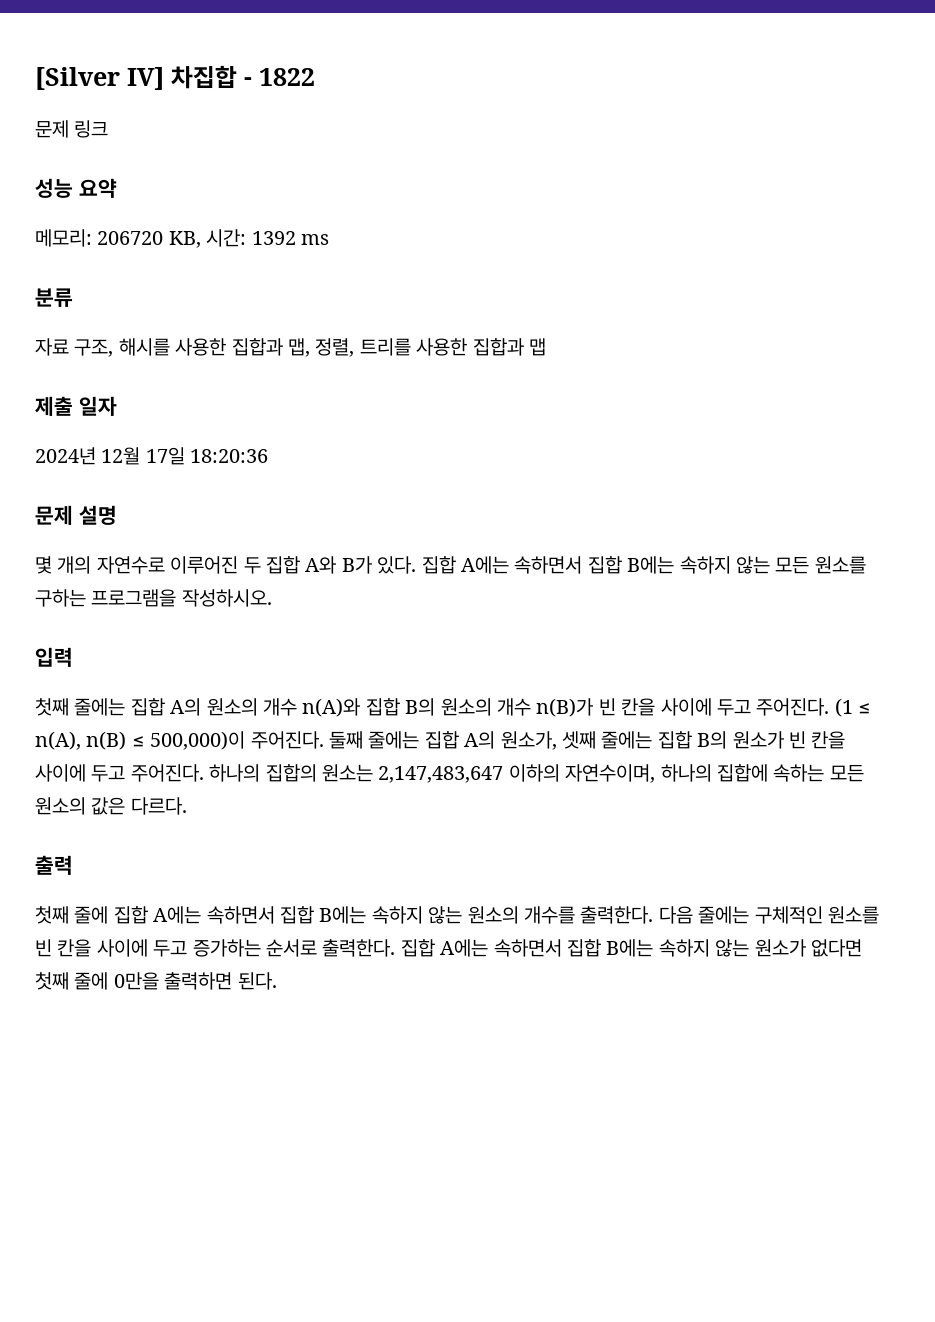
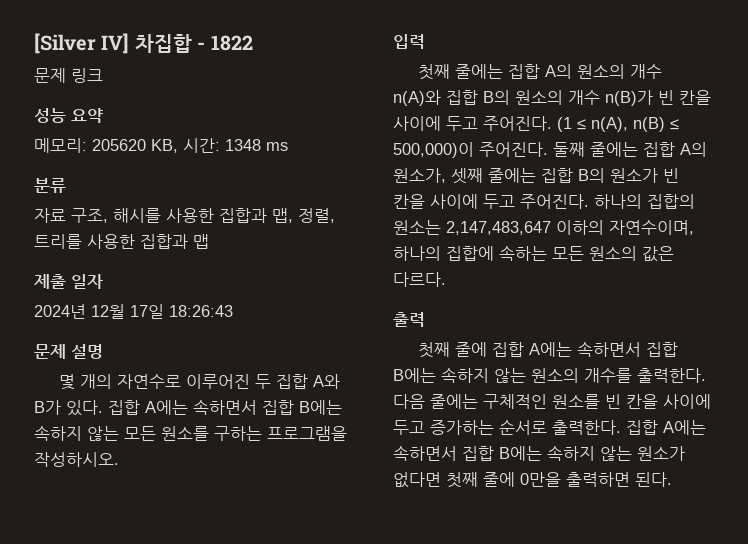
[97,231,164,245] 206720 -> [92,139,146,151] 205620
[251,231,296,245] 1392 -> [225,139,261,151] 1348
[190,449,269,463] 18:20:36 -> [169,305,233,317] 18:26:43

